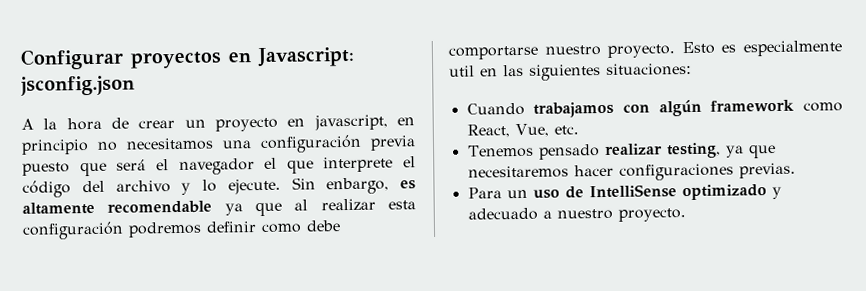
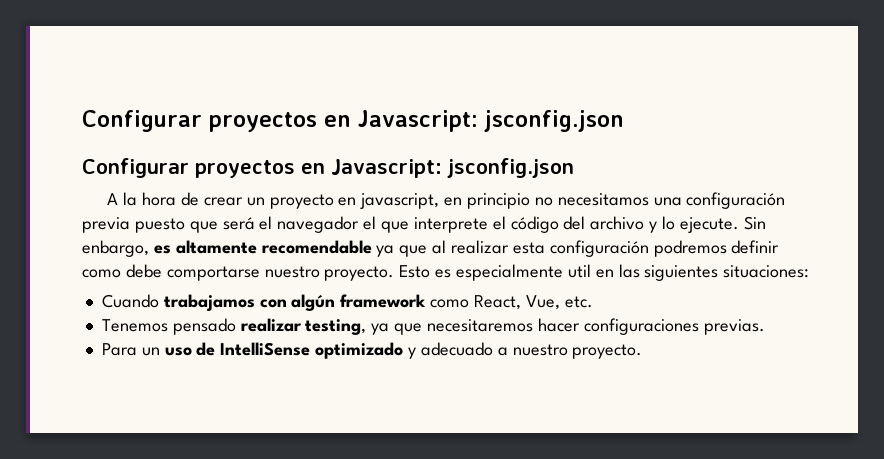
[20,46,355,70] [20,75,135,96] Configurar proyectos en Javascript: jsconfig.json -> [82,110,624,132] [82,158,574,178] Configurar proyectos en Javascript: jsconfig.json // Configurar proyectos en Javascript: jsconfig.json

